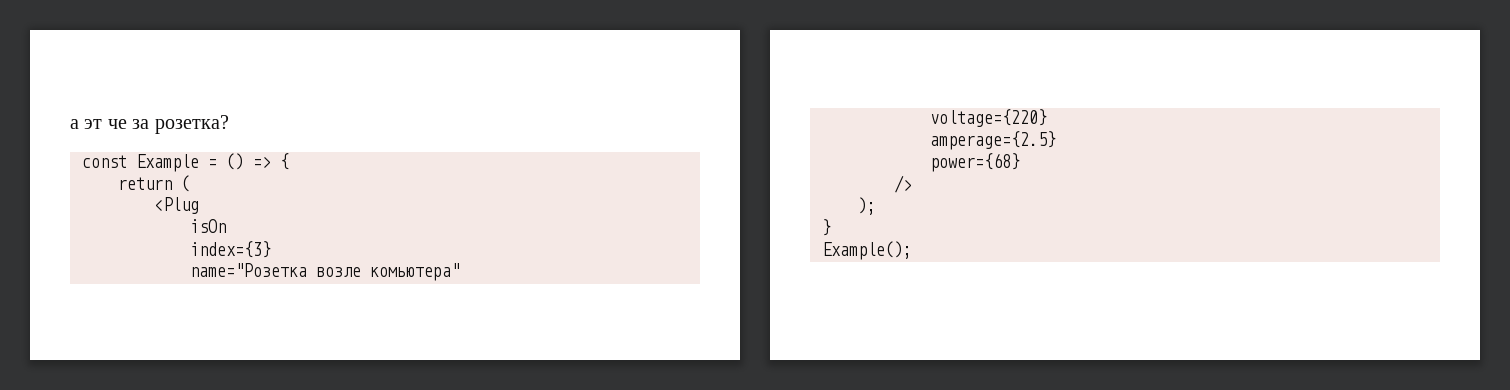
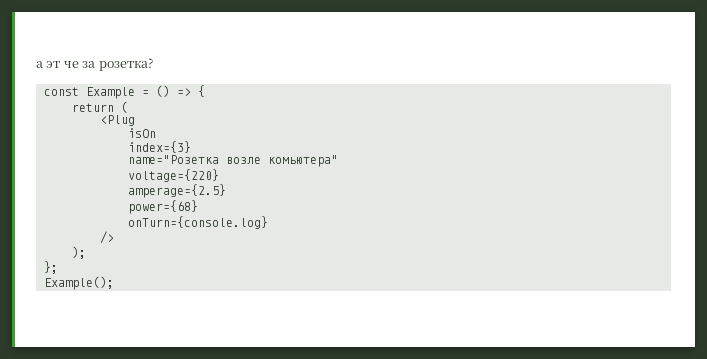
(1020, 162) none -> [127,216,268,229] // onTurn={console.log}
[822,219,831,236] } -> [43,261,58,274] };

